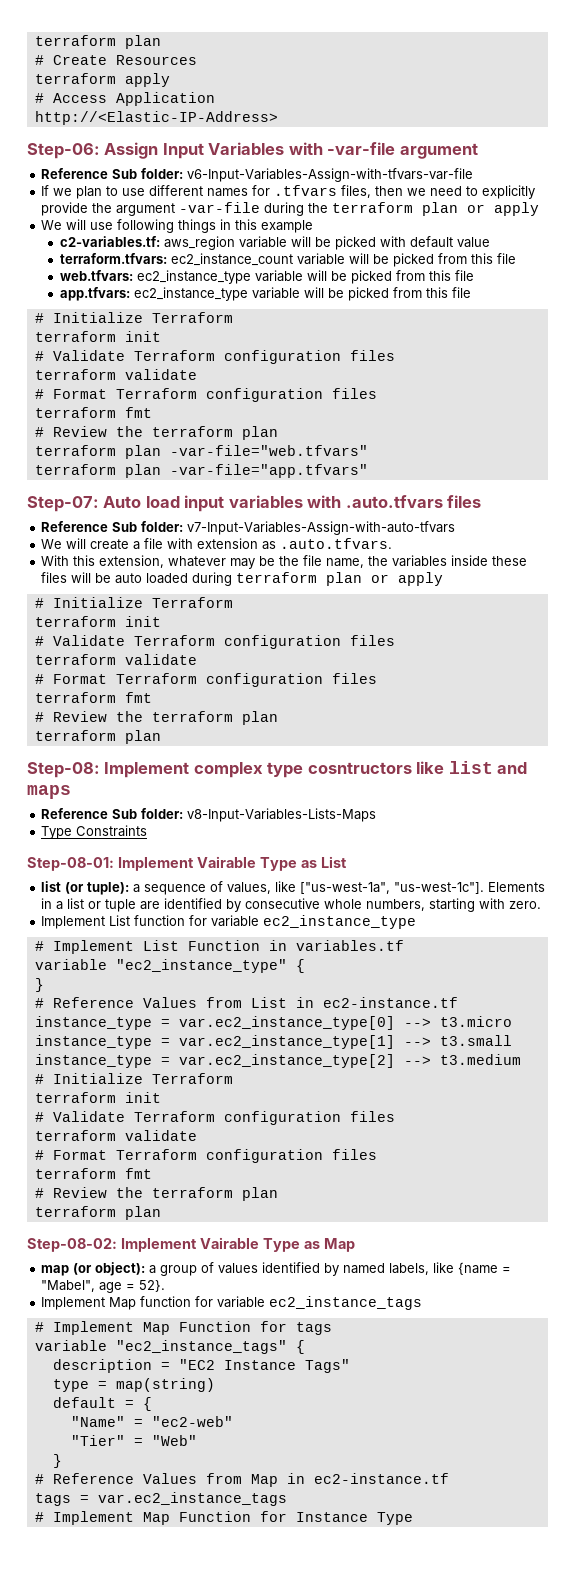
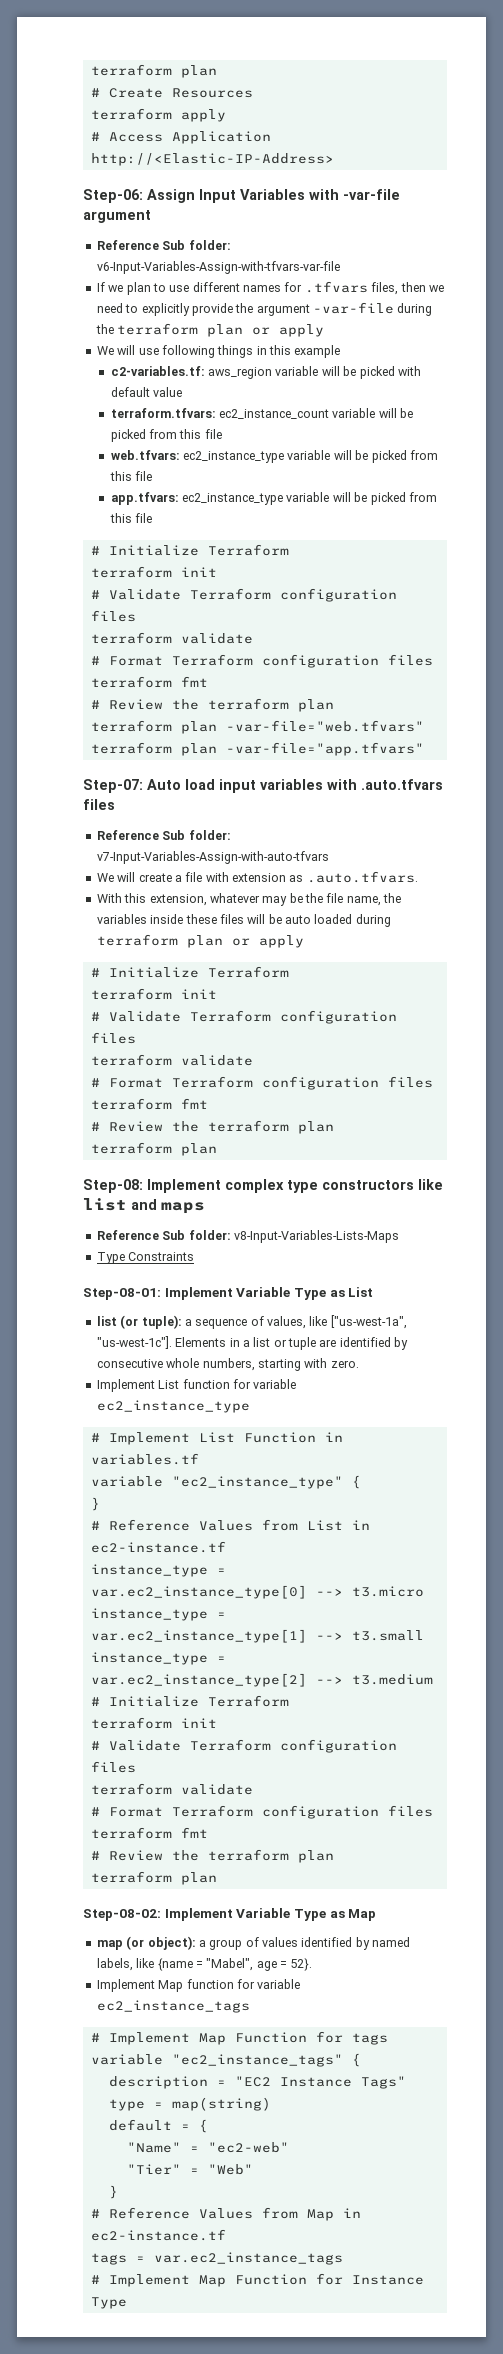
[307,762,412,774] cosntructors -> [322,1180,414,1190] constructors
[196,856,256,868] Vairable -> [236,1287,291,1297] Variable
[199,1237,259,1249] Vairable -> [236,1908,291,1918] Variable

